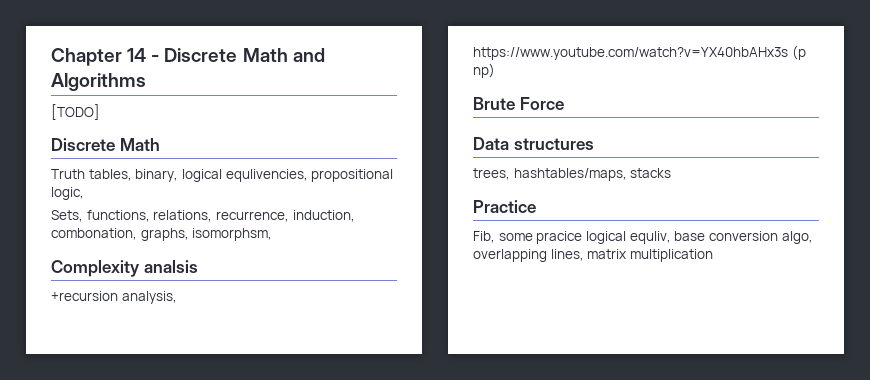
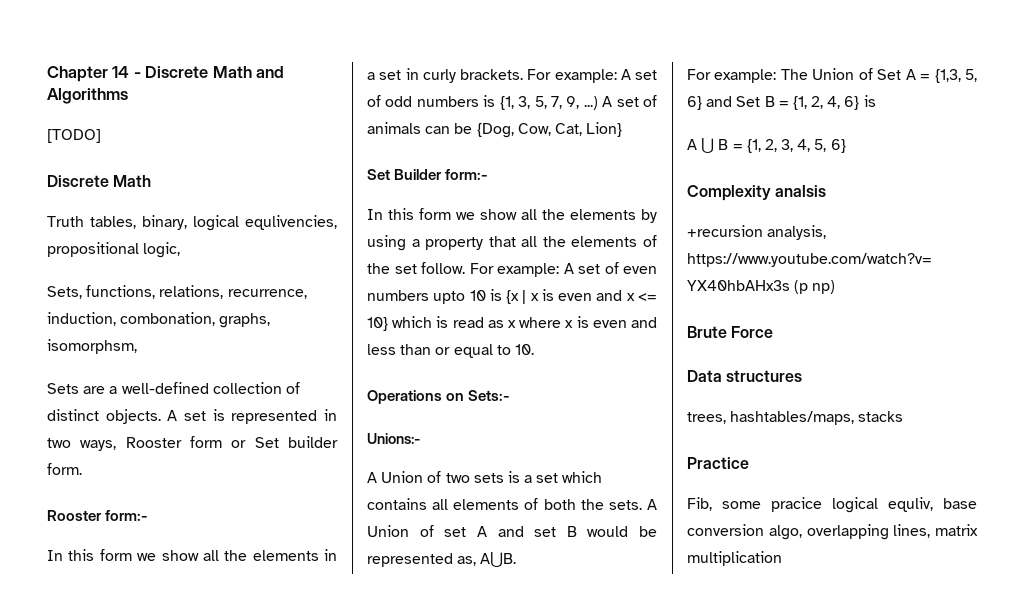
(273, 234) none -> [47,382,300,394] [47,409,337,424] [47,436,338,451] [47,463,82,475] [47,510,149,521] [47,549,337,561] [367,68,657,83] [367,95,657,110] [367,122,623,138] [367,169,489,180] [367,208,657,223] [367,235,657,251] [367,262,657,277] [367,289,657,304] [367,316,657,331] [367,344,534,358] [367,390,511,404] [367,433,420,444] [367,471,603,483] [367,498,657,510] [367,525,657,537] [367,552,517,567] [687,68,977,83] [687,95,876,110] [687,138,846,153] // Sets are a well-defined collection of distinct objects. A set is represented in two ways, Rooster form or Set builder form. // Rooster form:- // In this form we show all the elements in a set in curly brackets. For example: A set of odd numbers is {1, 3, 5, 7, 9, ...) A set of animals can be {Dog, Cow, Cat, Lion} // Set Builder form:- // In this form we show all the elements by using a property that all the elements of the set follow. For example: A set of even numbers upto 10 is {x | x is even and x <= 10} which is read as x where x is even and less than or equal to 10. // Operations on Sets:- // Unions:- // A Union of two sets is a set which contains all elements of both the sets. A Union of set A and set B would be represented as, A⋃B. // For example: The Union of Set A = {1,3, 5, 6} and Set B = {1, 2, 4, 6} is // A ⋃ B = {1, 2, 3, 4, 5, 6}

